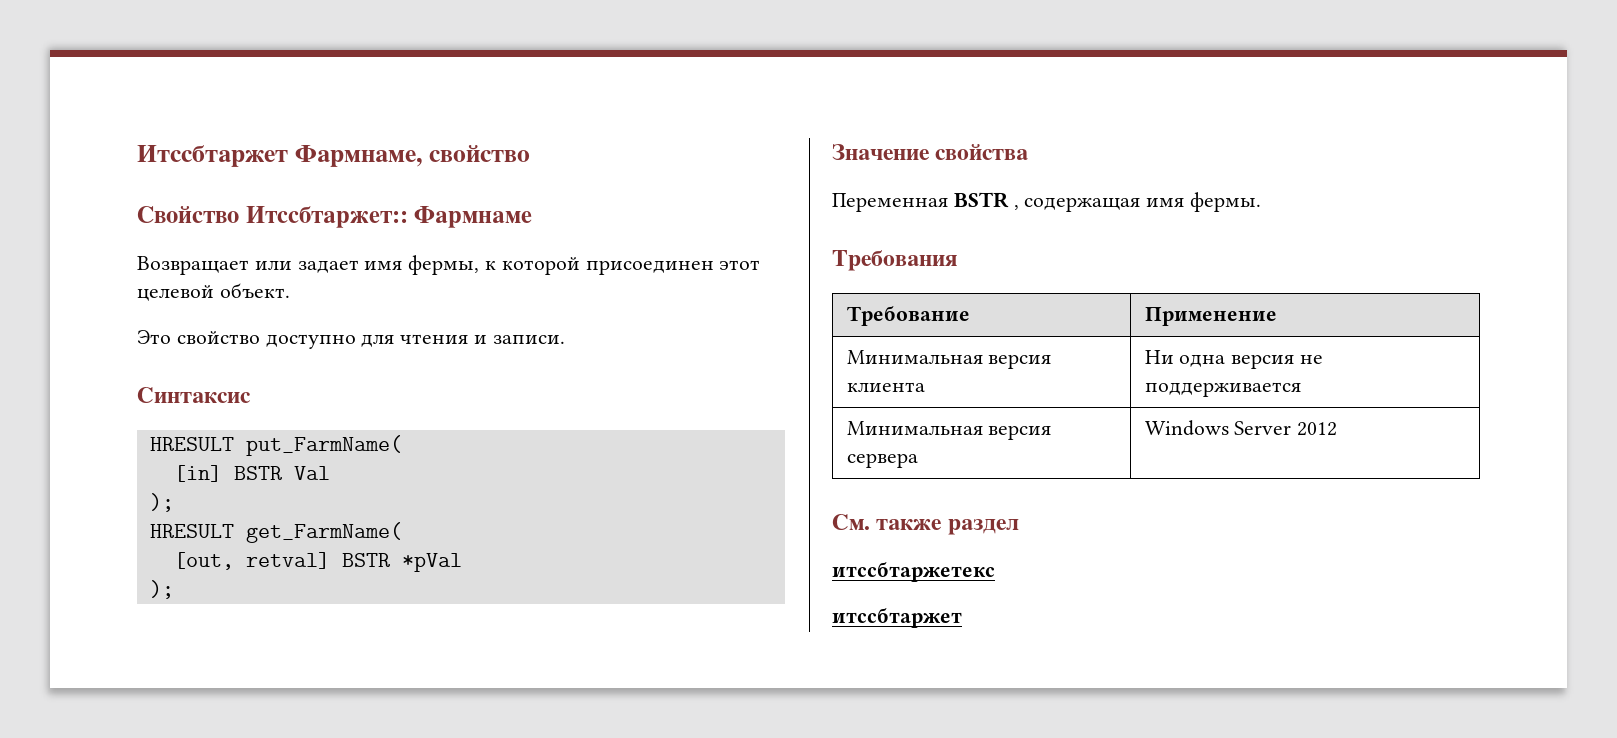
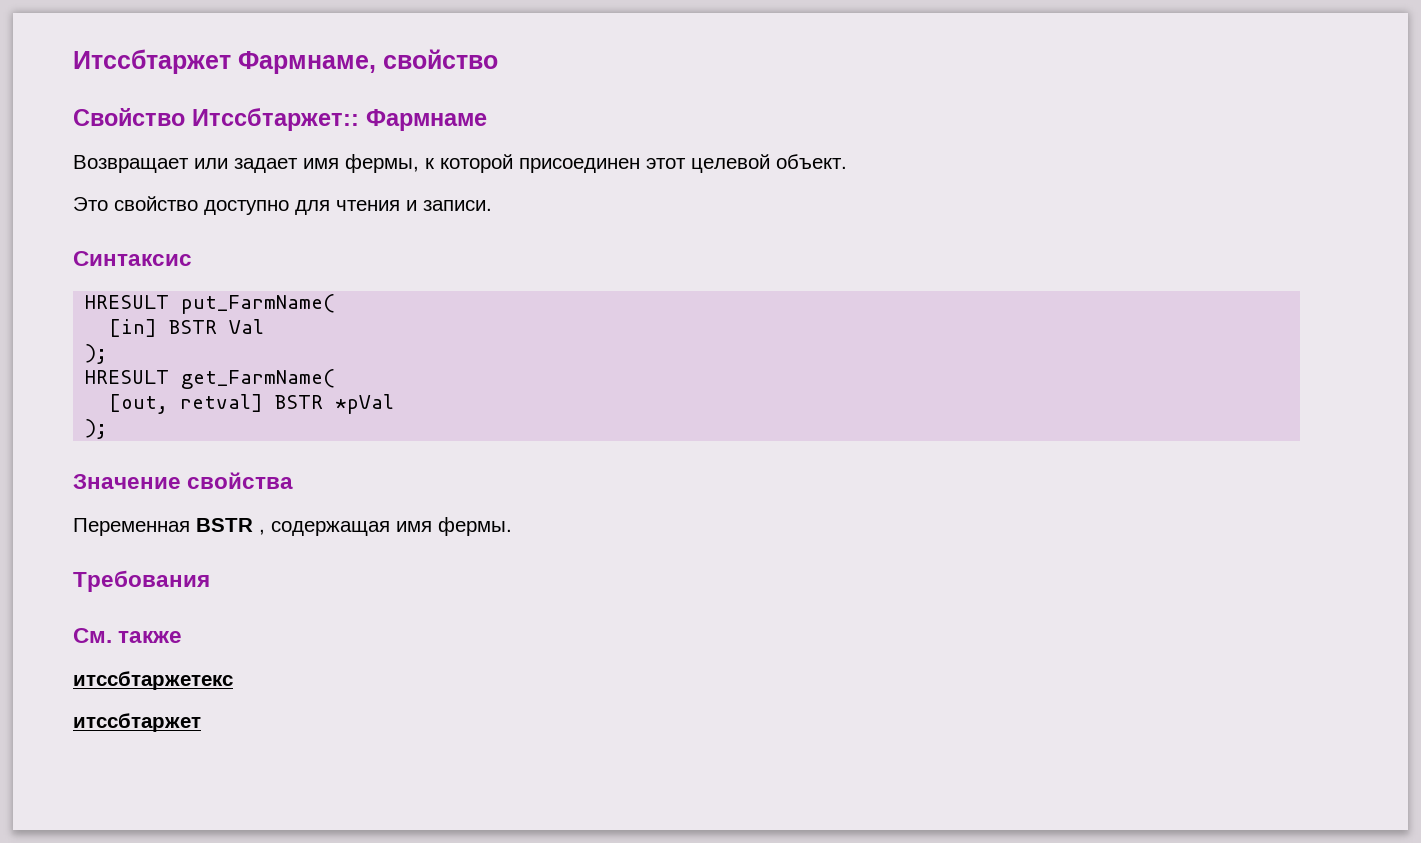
[846,306,970,326] [1144,307,1277,326] [846,350,1052,369] [846,382,925,392] [1144,350,1324,369] [1144,382,1301,397] [846,421,1052,440] [846,453,918,468] [1144,420,1338,436] // Требование | Применение // Минимальная версия клиента | Ни одна версия не поддерживается // Минимальная версия сервера | Windows Server 2012 -> (210, 581) none
[947,519,1019,535] раздел -> (183, 637) none

